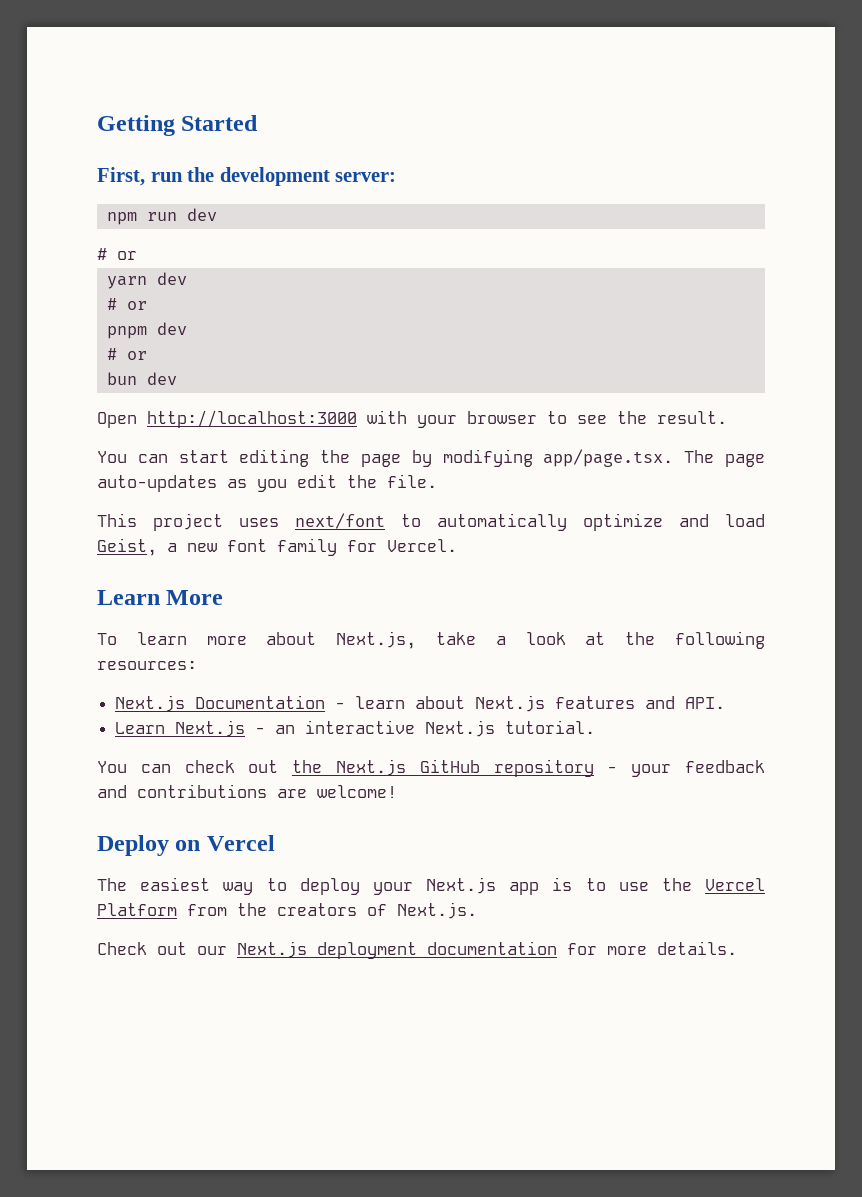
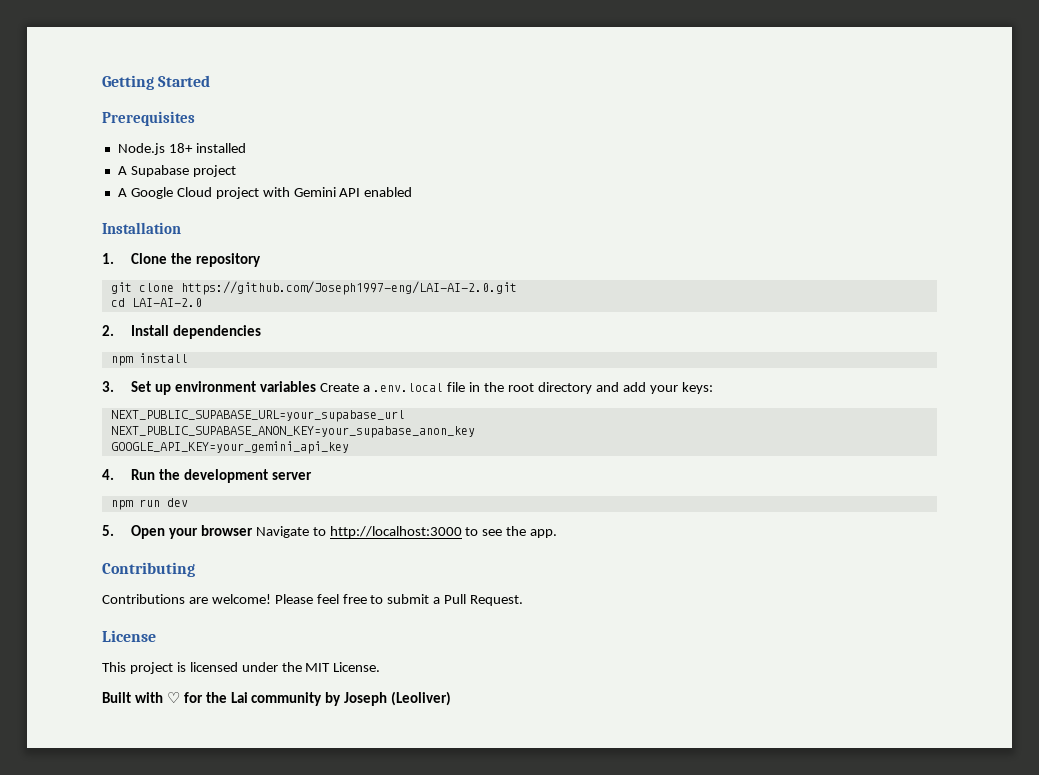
[97,167,183,186] First, run -> [102,111,195,126] [117,143,246,155] [117,165,236,177] [117,187,413,199] [102,222,181,234] [102,253,261,267] [110,281,517,295] [110,298,202,307] [102,325,261,339] [110,353,188,366] [102,381,713,395] [110,410,405,422] [110,426,475,438] [110,441,349,454] [102,469,155,480] Prerequisites // Node.js 18+ installed // A Supabase project // A Google Cloud project with Gemini API enabled // Installation // 1. Clone the repository // git clone https://github.com/Joseph1997-eng/LAI-AI-2.0.git // cd LAI-AI-2.0 // 2. Install dependencies // npm install // 3. Set up environment variables Create a .env.local file in the root directory and add your keys: // NEXT_PUBLIC_SUPABASE_URL=your_supabase_url // NEXT_PUBLIC_SUPABASE_ANON_KEY=your_supabase_anon_key // GOOGLE_API_KEY=your_gemini_api_key // 4. Run
[335,172,397,182] server: -> [271,472,312,480] server
[97,248,137,260] [106,272,187,289] [106,298,147,310] [106,322,187,339] [106,348,147,360] [106,372,177,385] [97,410,727,428] [97,449,765,467] [97,474,437,492] [97,513,765,531] [97,538,457,556] [97,590,224,605] [97,631,765,649] [97,661,197,670] [115,695,726,712] [115,720,596,737] [97,759,765,777] [97,784,397,798] [97,835,275,856] [97,877,765,895] [97,902,477,919] [97,941,737,959] # or // yarn dev // # or // pnpm dev // # or // bun dev // Open http://localhost:3000 with your browser to see the result. // You can start editing the page by modifying app/page.tsx. The page auto-updates as you edit the file. // This project uses next/font to automatically optimize and load Geist, a new font family for Vercel. // Learn More // To learn more about Next.js, take a look at the following resources: // Next.js Documentation - learn about Next.js features and API. // Learn Next.js - an interactive Next.js tutorial. // You can check out the Next.js GitHub repository - your feedback and contributions are welcome! // Deploy on Vercel // The easiest way to deploy your Next.js app is to use the Vercel Platform from the creators of Next.js. // Check out our Next.js deployment documentation for more details. -> [102,525,558,539] [102,562,195,577] [102,594,524,606] [102,630,156,642] [102,662,381,674] [102,691,452,706] 5. Open your browser Navigate to http://localhost:3000 to see the app. // Contributing // Contributions are welcome! Please feel free to submit a Pull Request. // License // This project is licensed under the MIT License. // Built with ♡ for the Lai community by Joseph (Leoliver)

